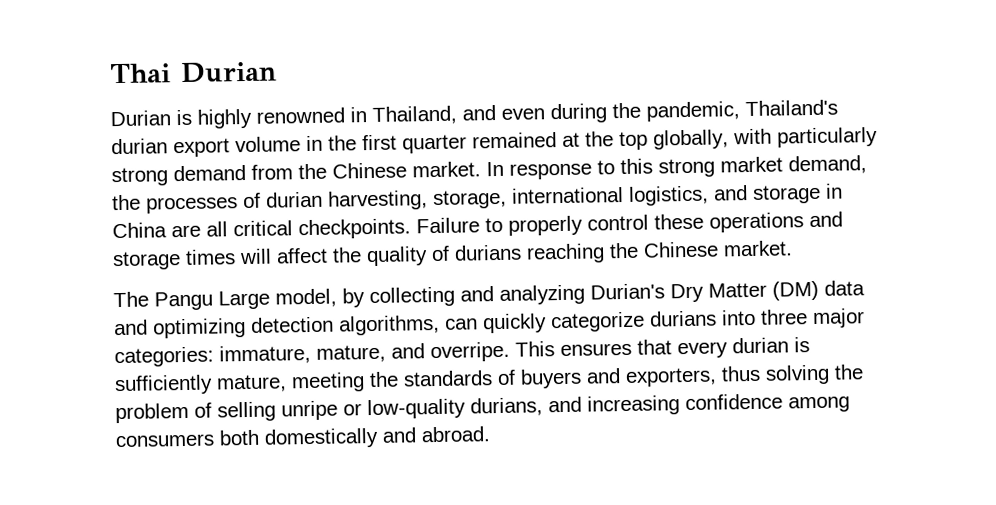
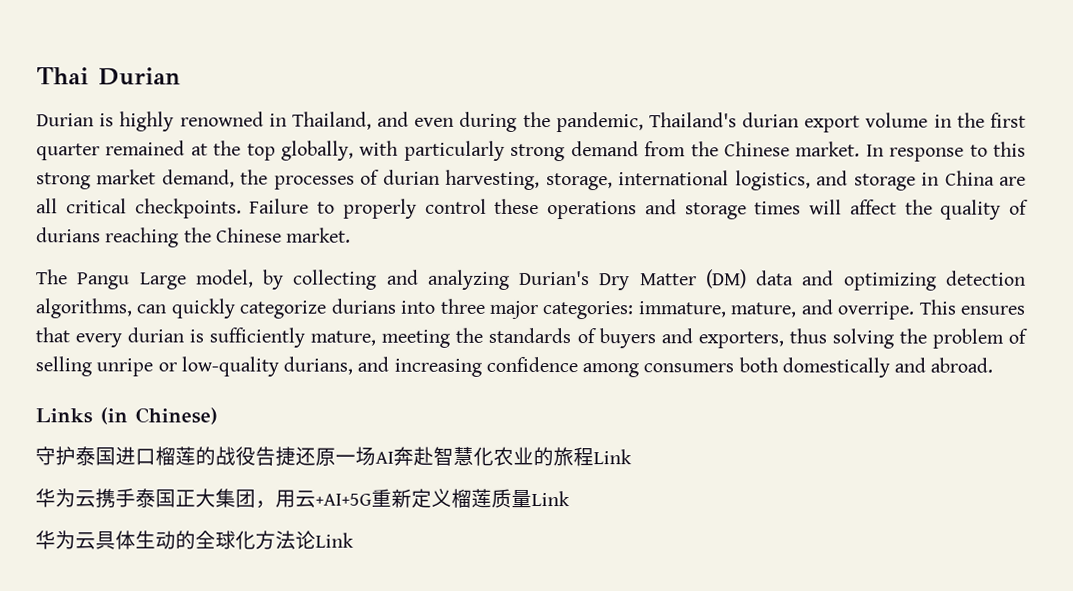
(490, 434) none -> [35,407,218,425] [35,446,632,467] [35,488,570,509] [35,530,354,550] // Links (in Chinese) // 守护泰国进口榴莲的战役告捷还原一场AI奔赴智慧化农业的旅程Link // 华为云携手泰国正大集团，用云+AI+5G重新定义榴莲质量Link // 华为云具体生动的全球化方法论Link

